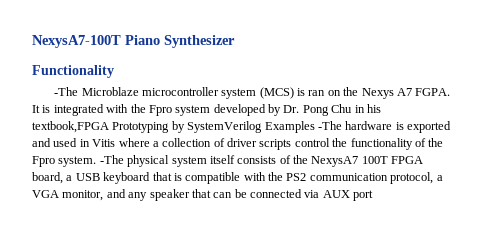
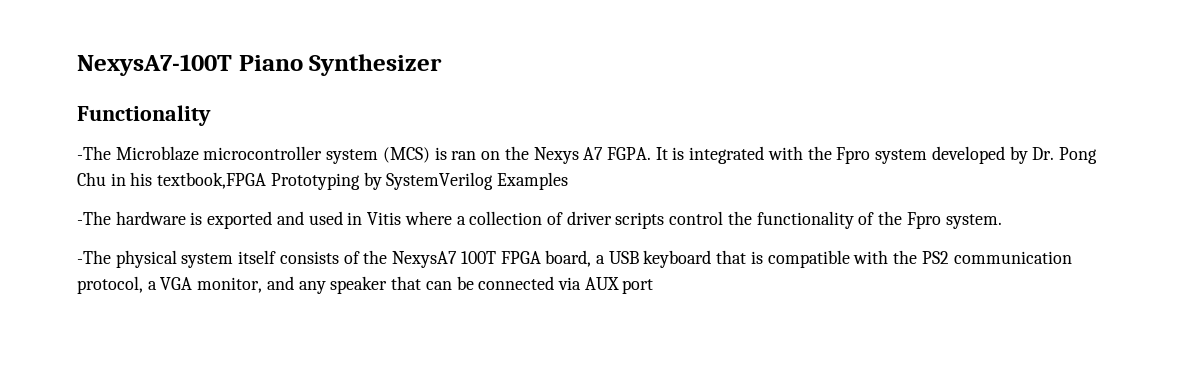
(315, 127) none -> (569, 181) //
(97, 161) none -> (1002, 221) //

